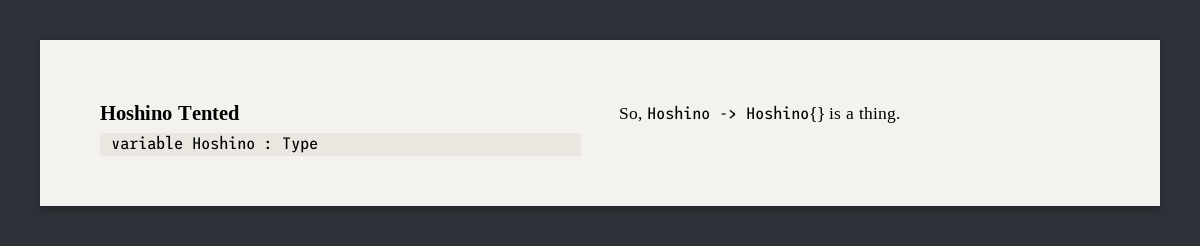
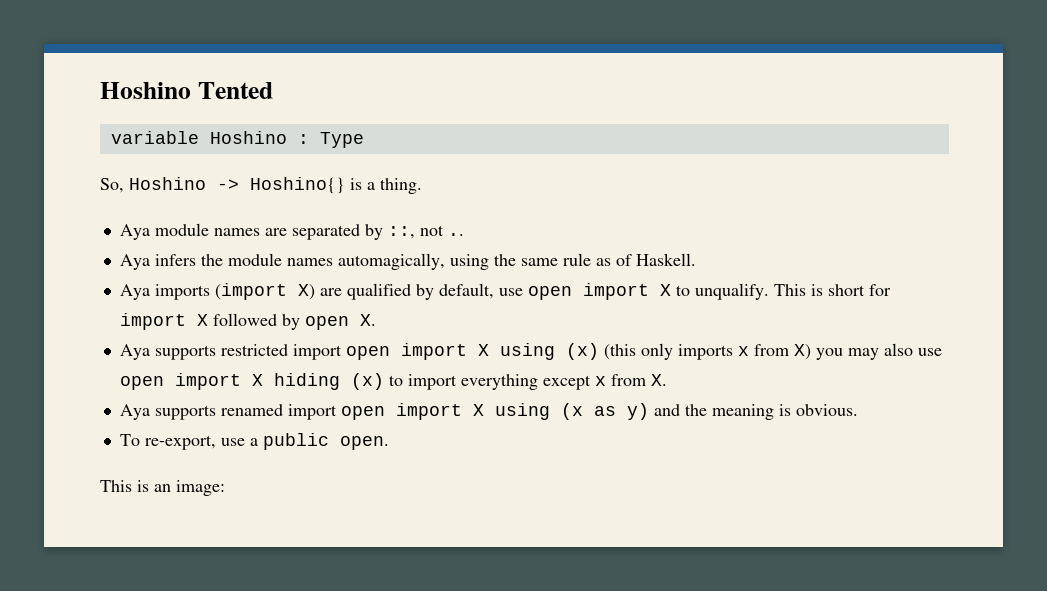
(900, 115) none -> [119,223,464,240] [119,253,696,270] [119,283,891,300] [119,313,376,330] [119,343,942,360] [119,373,667,390] [119,403,858,420] [119,433,389,450] [100,480,225,496] // Aya module names are separated by ::, not .. // Aya infers the module names automagically, using the same rule as of Haskell. // Aya imports (import X) are qualified by default, use open import X to unqualify. This is short for import X followed by open X. // Aya supports restricted import open import X using (x) (this only imports x from X) you may also use open import X hiding (x) to import everything except x from X. // Aya supports renamed import open import X using (x as y) and the meaning is obvious. // To re-export, use a public open. // This is an image:

